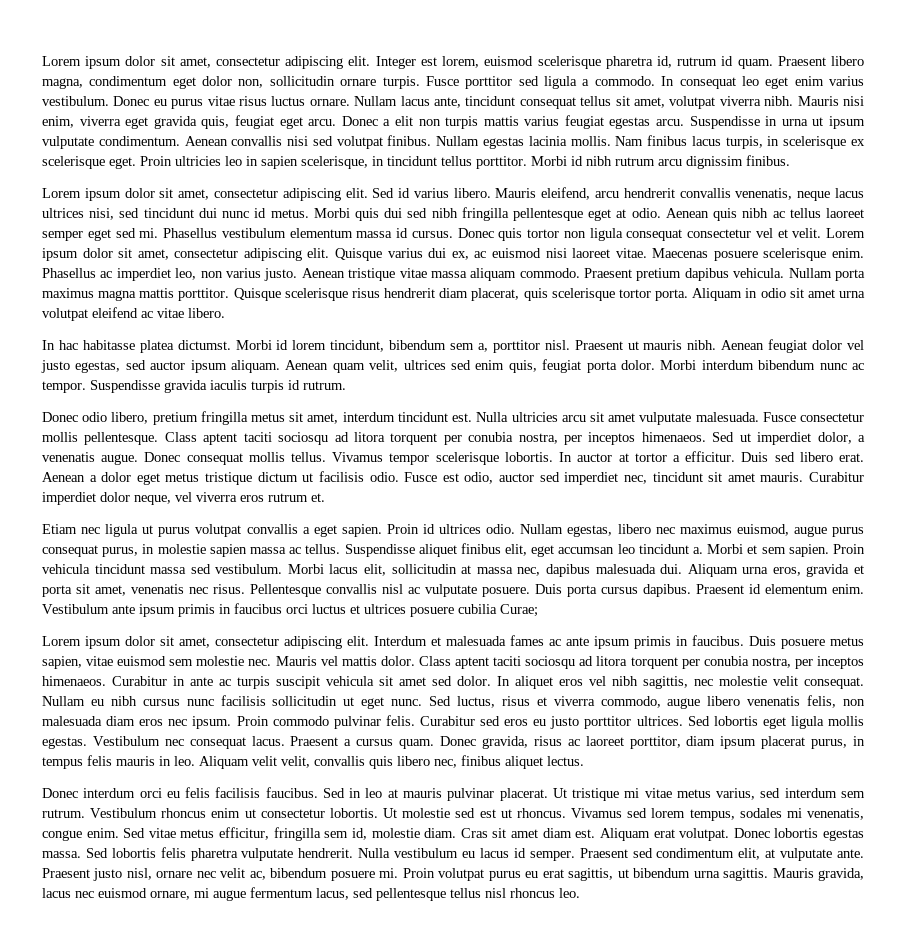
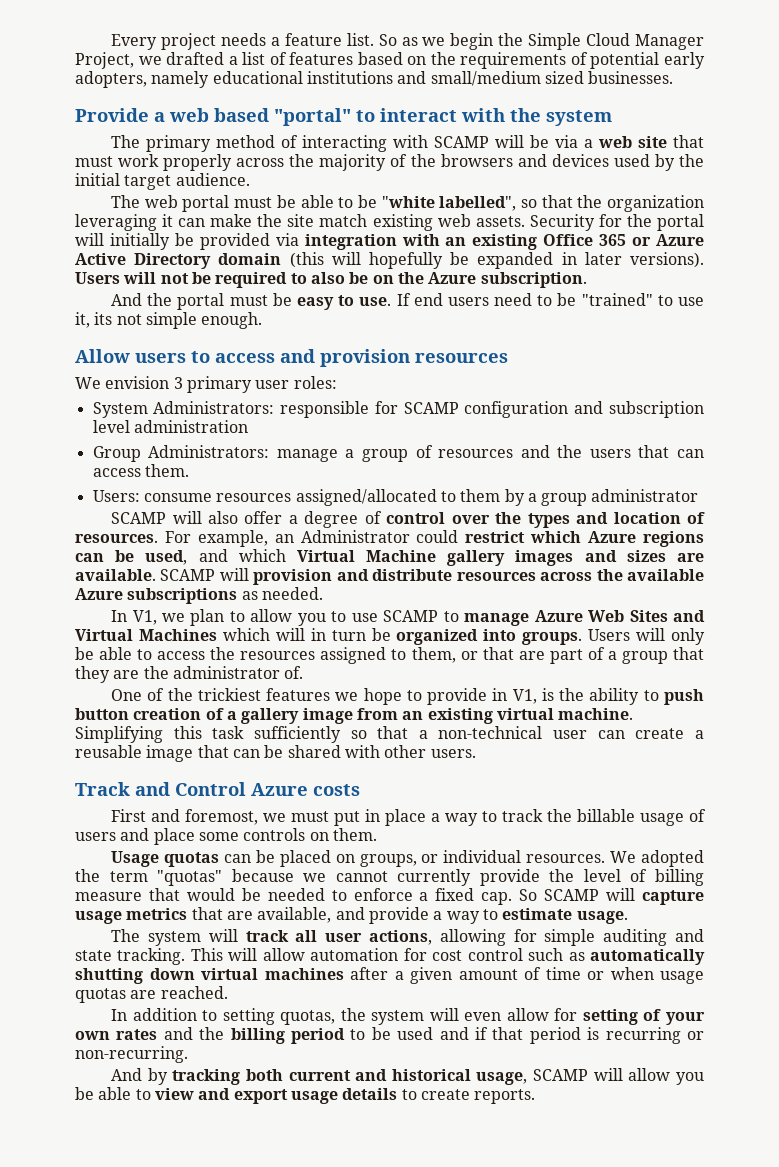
[42,56,865,69] [42,76,864,89] [42,96,864,109] [42,115,865,129] [42,135,866,149] [42,155,790,169] [42,187,864,201] [42,207,865,221] [42,228,865,241] [42,248,864,261] [42,268,866,281] [42,288,865,301] [42,307,225,321] [42,339,865,353] [41,359,864,373] [42,380,346,393] [42,411,865,425] [42,432,866,445] [42,451,865,465] [42,471,864,485] [42,492,325,505] [42,524,864,537] [42,543,865,557] [42,564,864,577] [42,584,864,597] [42,603,538,617] [42,635,864,649] [42,656,864,669] [42,676,864,689] [42,695,865,709] [42,715,865,729] [42,736,866,749] [42,755,584,769] [42,787,865,801] [42,808,864,821] [42,827,864,841] [42,847,865,861] [42,868,865,881] [42,887,580,901] Lorem ipsum dolor sit amet, consectetur adipiscing elit. Integer est lorem, euismod scelerisque pharetra id, rutrum id quam. Praesent libero magna, condimentum eget dolor non, sollicitudin ornare turpis. Fusce porttitor sed ligula a commodo. In consequat leo eget enim varius vestibulum. Donec eu purus vitae risus luctus ornare. Nullam lacus ante, tincidunt consequat tellus sit amet, volutpat viverra nibh. Mauris nisi enim, viverra eget gravida quis, feugiat eget arcu. Donec a elit non turpis mattis varius feugiat egestas arcu. Suspendisse in urna ut ipsum vulputate condimentum. Aenean convallis nisi sed volutpat finibus. Nullam egestas lacinia mollis. Nam finibus lacus turpis, in scelerisque ex scelerisque eget. Proin ultricies leo in sapien scelerisque, in tincidunt tellus porttitor. Morbi id nibh rutrum arcu dignissim finibus. // Lorem ipsum dolor sit amet, consectetur adipiscing elit. Sed id varius libero. Mauris eleifend, arcu hendrerit convallis venenatis, neque lacus ultrices nisi, sed tincidunt dui nunc id metus. Morbi quis dui sed nibh fringilla pellentesque eget at odio. Aenean quis nibh ac tellus laoreet semper eget sed mi. Phasellus vestibulum elementum massa id cursus. Donec quis tortor non ligula consequat consectetur vel et velit. Lorem ipsum dolor sit amet, consectetur adipiscing elit. Quisque varius dui ex, ac euismod nisi laoreet vitae. Maecenas posuere scelerisque enim. Phasellus ac imperdiet leo, non varius justo. Aenean tristique vitae massa aliquam commodo. Praesent pretium dapibus vehicula. Nullam porta maximus magna mattis porttitor. Quisque scelerisque risus hendrerit diam placerat, quis scelerisque tortor porta. Aliquam in odio sit amet urna volutpat eleifend ac vitae libero. // In hac habitasse platea dictumst. Morbi id lorem tincidunt, bibendum sem a, porttitor nisl. Praesent ut mauris nibh. Aenean feugiat dolor vel justo egestas, sed auctor ipsum aliquam. Aenean quam velit, ultrices sed enim quis, feugiat porta dolor. Morbi interdum bibendum nunc ac tempor. Suspendisse gravida iaculis turpis id rutrum. // Donec odio libero, pretium fringilla metus sit amet, interdum tincidunt est. Nulla ultricies arcu sit amet vulputate malesuada. Fusce consectetur mollis pellentesque. Class aptent taciti sociosqu ad litora torquent per conubia nostra, per inceptos himenaeos. Sed ut imperdiet dolor, a venenatis augue. Donec consequat mollis tellus. Vivamus tempor scelerisque lobortis. In auctor at tortor a efficitur. Duis sed libero erat. Aenean a dolor eget metus tristique dictum ut facilisis odio. Fusce est odio, auctor sed imperdiet nec, tincidunt sit amet mauris. Curabitur imperdiet dolor neque, vel viverra eros rutrum et. // Etiam nec ligula ut purus volutpat convallis a eget sapien. Proin id ultrices odio. Nullam egestas, libero nec maximus euismod, augue purus consequat purus, in molestie sapien massa ac tellus. Suspendisse aliquet finibus elit, eget accumsan leo tincidunt a. Morbi et sem sapien. Proin vehicula tincidunt massa sed vestibulum. Morbi lacus elit, sollicitudin at massa nec, dapibus malesuada dui. Aliquam urna eros, gravida et porta sit amet, venenatis nec risus. Pellentesque convallis nisl ac vulputate posuere. Duis porta cursus dapibus. Praesent id elementum enim. Vestibulum ante ipsum primis in faucibus orci luctus et ultrices posuere cubilia Curae; // Lorem ipsum dolor sit amet, consectetur adipiscing elit. Interdum et malesuada fames ac ante ipsum primis in faucibus. Duis posuere metus sapien, vitae euismod sem molestie nec. Mauris vel mattis dolor. Class aptent taciti sociosqu ad litora torquent per conubia nostra, per inceptos himenaeos. Curabitur in ante ac turpis suscipit vehicula sit amet sed dolor. In aliquet eros vel nibh sagittis, nec molestie velit consequat. Nullam eu nibh cursus nunc facilisis sollicitudin ut eget nunc. Sed luctus, risus et viverra commodo, augue libero venenatis felis, non malesuada diam eros nec ipsum. Proin commodo pulvinar felis. Curabitur sed eros eu justo porttitor ultrices. Sed lobortis eget ligula mollis egestas. Vestibulum nec consequat lacus. Praesent a cursus quam. Donec gravida, risus ac laoreet porttitor, diam ipsum placerat purus, in tempus felis mauris in leo. Aliquam velit velit, convallis quis libero nec, finibus aliquet lectus. // Donec interdum orci eu felis facilisis faucibus. Sed in leo at mauris pulvinar placerat. Ut tristique mi vitae metus varius, sed interdum sem rutrum. Vestibulum rhoncus enim ut consectetur lobortis. Ut molestie sed est ut rhoncus. Vivamus sed lorem tempus, sodales mi venenatis, congue enim. Sed vitae metus efficitur, fringilla sem id, molestie diam. Cras sit amet diam est. Aliquam erat volutpat. Donec lobortis egestas massa. Sed lobortis felis pharetra vulputate hendrerit. Nulla vestibulum eu lacus id semper. Praesent sed condimentum elit, at vulputate ante. Praesent justo nisl, ornare nec velit ac, bibendum posuere mi. Proin volutpat purus eu erat sagittis, ut bibendum urna sagittis. Mauris gravida, lacus nec euismod ornare, mi augue fermentum lacus, sed pellentesque tellus nisl rhoncus leo. -> [111,33,705,50] [75,52,706,69] [75,71,674,88] [75,108,612,126] [111,135,705,152] [75,154,705,171] [75,173,250,190] [111,195,705,212] [75,214,705,231] [75,233,704,250] [75,252,704,269] [75,272,587,288] [111,293,705,310] [75,312,263,329] [75,349,508,367] [75,376,337,393] [92,401,704,418] [92,420,248,433] [92,445,704,462] [92,464,189,477] [92,489,699,506] [111,511,706,528] [75,530,705,547] [75,549,704,566] [75,568,705,585] [75,587,323,604] [111,609,705,626] [75,628,705,645] [75,647,704,664] [75,666,304,683] [111,688,705,705] [75,708,634,724] [75,726,704,743] [75,745,476,762] [75,782,360,796] [111,809,707,826] [75,828,377,845] [111,850,704,867] [75,869,704,886] [75,888,704,905] [75,907,628,924] [111,929,704,946] [75,948,705,965] [75,967,704,984] [75,986,228,1003] [111,1008,705,1025] [75,1027,704,1044] [75,1046,188,1063] [111,1068,704,1085] [75,1087,536,1104] Every project needs a feature list. So as we begin the Simple Cloud Manager Project, we drafted a list of features based on the requirements of potential early adopters, namely educational institutions and small/medium sized businesses. // Provide a web based "portal" to interact with the system // The primary method of interacting with SCAMP will be via a web site that must work properly across the majority of the browsers and devices used by the initial target audience. // The web portal must be able to be "white labelled", so that the organization leveraging it can make the site match existing web assets. Security for the portal will initially be provided via integration with an existing Office 365 or Azure Active Directory domain (this will hopefully be expanded in later versions). Users will not be required to also be on the Azure subscription. // And the portal must be easy to use. If end users need to be "trained" to use it, its not simple enough. // Allow users to access and provision resources // We envision 3 primary user roles: // System Administrators: responsible for SCAMP configuration and subscription level administration // Group Administrators: manage a group of resources and the users that can access them. // Users: consume resources assigned/allocated to them by a group administrator // SCAMP will also offer a degree of control over the types and location of resources. For example, an Administrator could restrict which Azure regions can be used, and which Virtual Machine gallery images and sizes are available. SCAMP will provision and distribute resources across the available Azure subscriptions as needed. // In V1, we plan to allow you to use SCAMP to manage Azure Web Sites and Virtual Machines which will in turn be organized into groups. Users will only be able to access the resources assigned to them, or that are part of a group that they are the administrator of. // One of the trickiest features we hope to provide in V1, is the ability to push button creation of a gallery image from an existing virtual machine. Simplifying this task sufficiently so that a non-technical user can create a reusable image that can be shared with other users. // Track and Control Azure costs // First and foremost, we must put in place a way to track the billable usage of users and place some controls on them. // Usage quotas can be placed on groups, or individual resources. We adopted the term "quotas" because we cannot currently provide the level of billing measure that would be needed to enforce a fixed cap. So SCAMP will capture usage metrics that are available, and provide a way to estimate usage. // The system will track all user actions, allowing for simple auditing and state tracking. This will allow automation for cost control such as automatically shutting down virtual machines after a given amount of time or when usage quotas are reached. // In addition to setting quotas, the system will even allow for setting of your own rates and the billing period to be used and if that period is recurring or non-recurring. // And by tracking both current and historical usage, SCAMP will allow you be able to view and export usage details to create reports.

